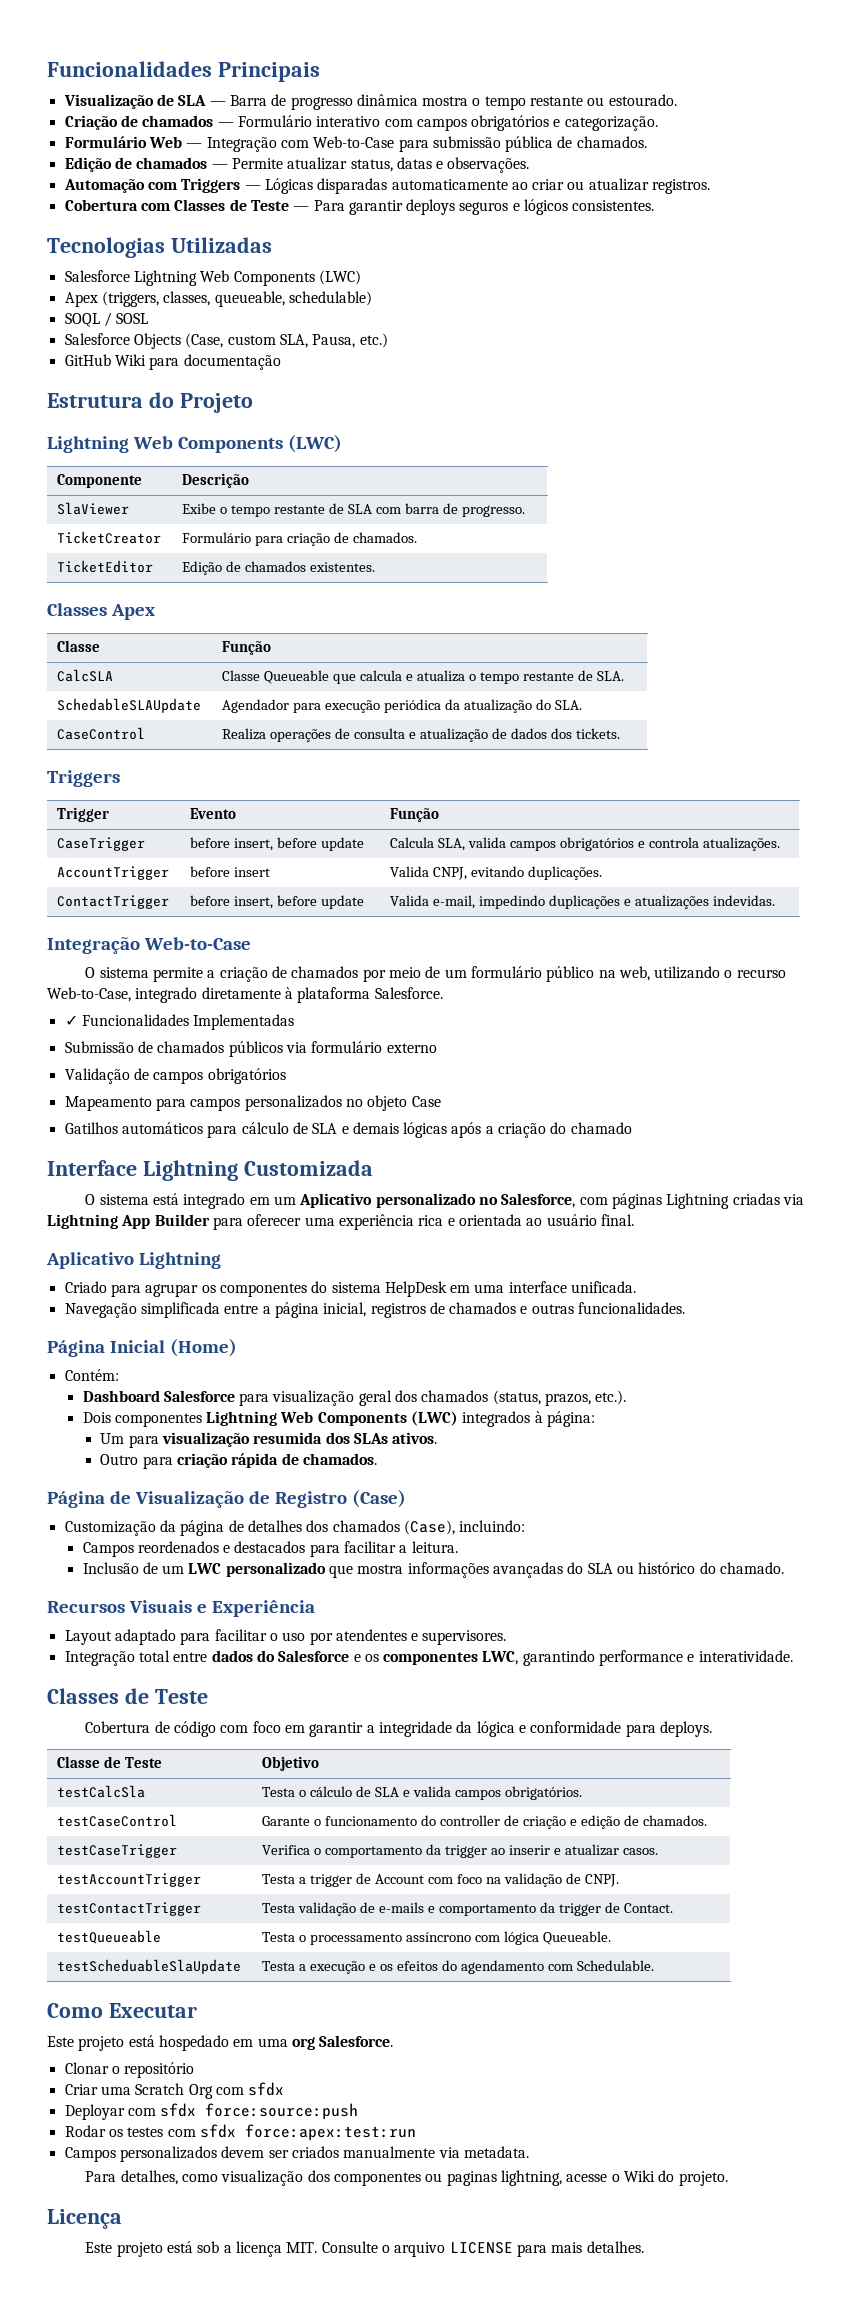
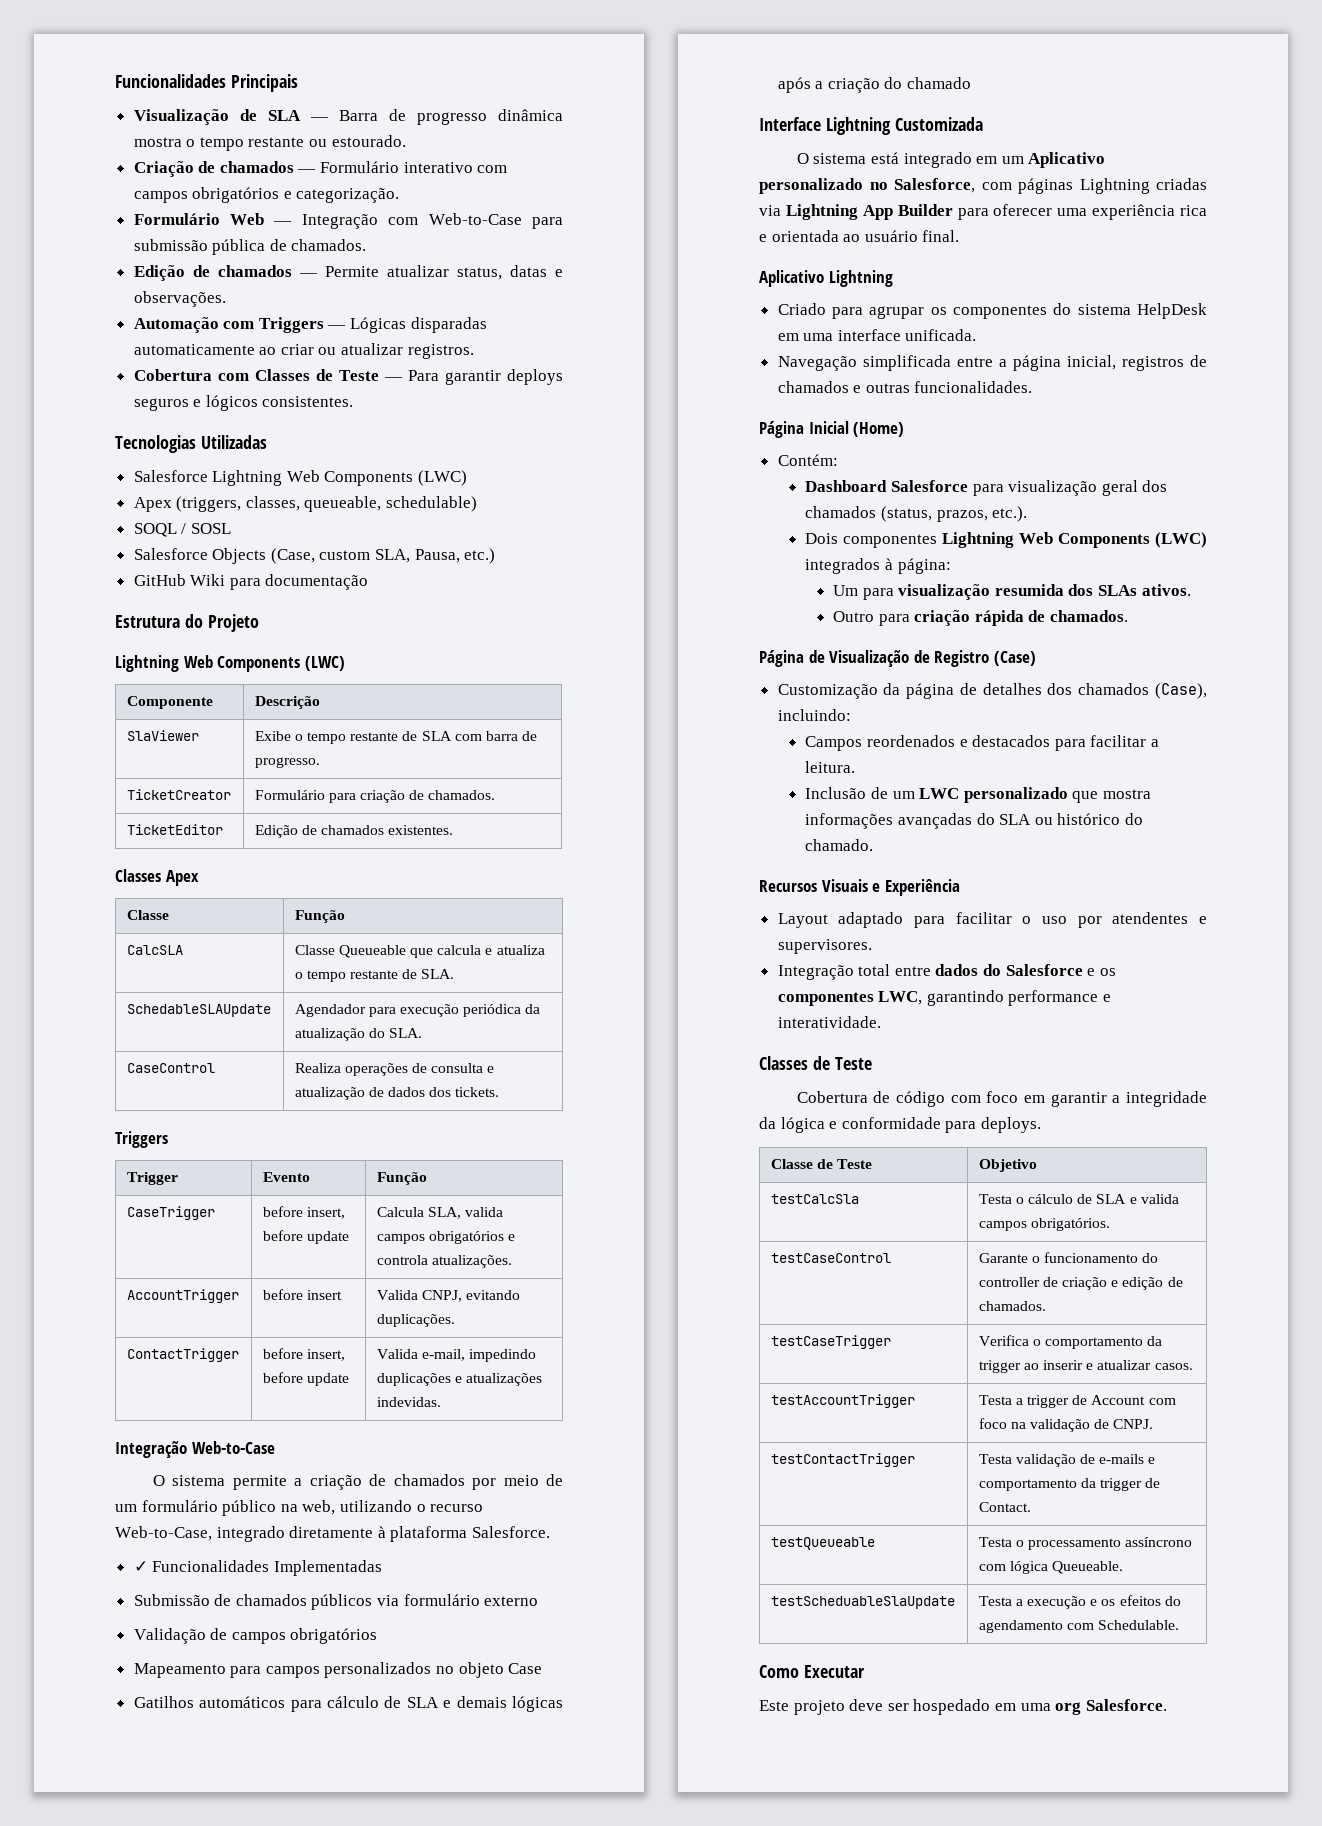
[128,2035,155,2047] está -> [849,1699,909,1711] deve ser
[64,2062,195,2078] [64,2082,285,2099] [64,2103,359,2120] [64,2124,416,2141] [64,2146,529,2162] [85,2170,728,2186] [47,2209,122,2229] [85,2241,644,2257] // Clonar o repositório // Criar uma Scratch Org com sfdx // Deployar com sfdx force:source:push // Rodar os testes com sfdx force:apex:test:run // Campos personalizados devem ser criados manualmente via metadata. // Para detalhes, como visualização dos componentes ou paginas lightning, acesse o Wiki do projeto. // Licença // Este projeto está sob a licença MIT. Consulte o arquivo LICENSE para mais detalhes. -> (1167, 1705) none

